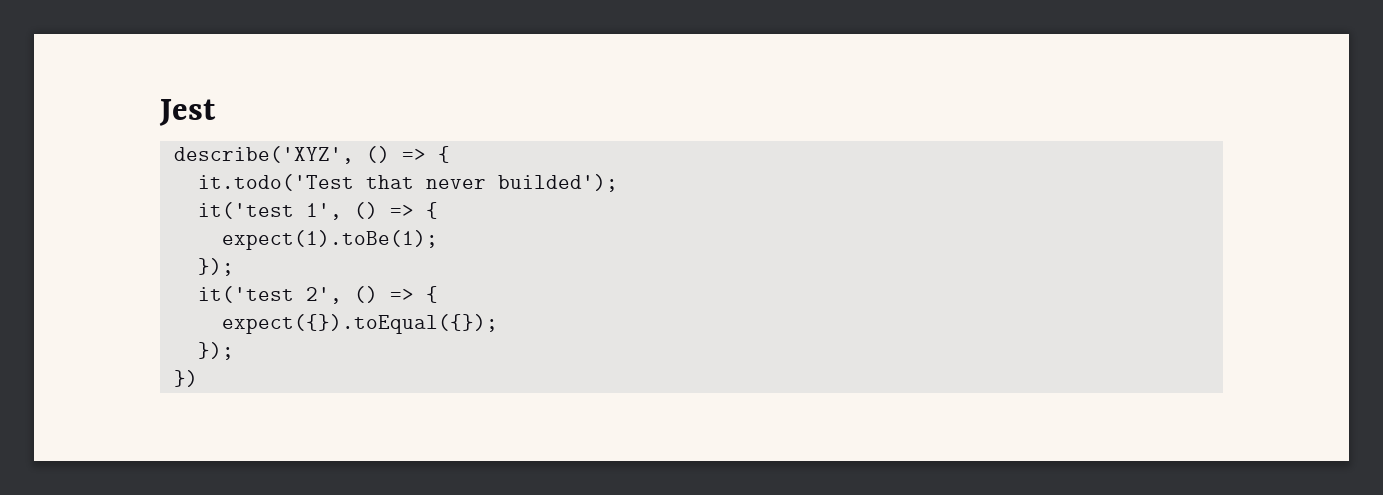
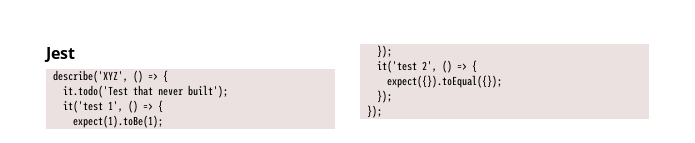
[497,174,618,192] builded'); -> [187,85,228,98] built');
[173,370,198,387] }) -> [366,105,382,118] });

